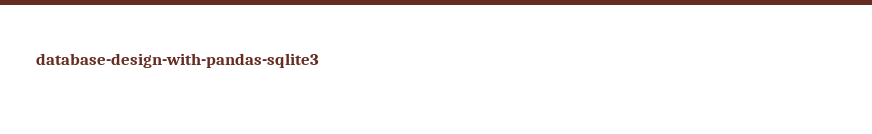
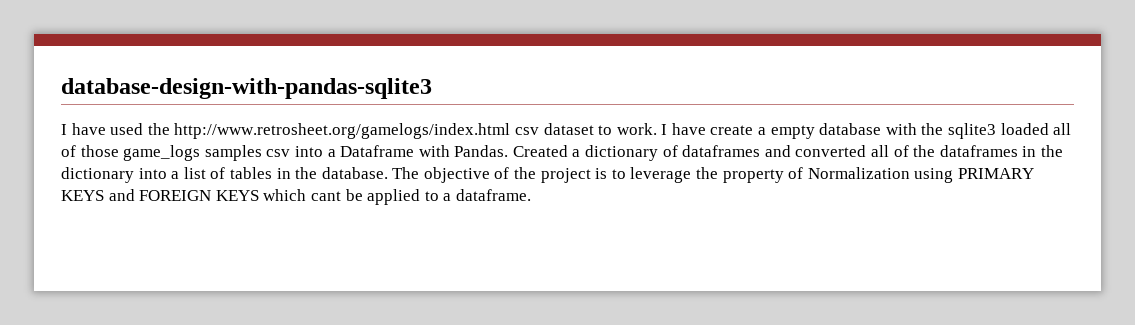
(319, 60) none -> [61,123,1072,139] [61,145,1063,161] [61,167,1034,183] [61,189,531,205] // I have used the http://www.retrosheet.org/gamelogs/index.html csv dataset to work. I have create a empty database with the sqlite3 loaded all of those game_logs samples csv into a Dataframe with Pandas. Created a dictionary of dataframes and converted all of the dataframes in the dictionary into a list of tables in the database. The objective of the project is to leverage the property of Normalization using PRIMARY KEYS and FOREIGN KEYS which cant be applied to a dataframe.

